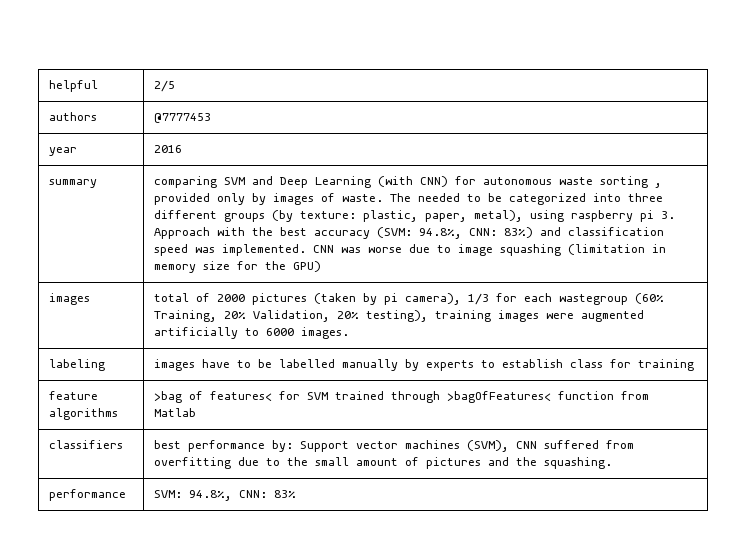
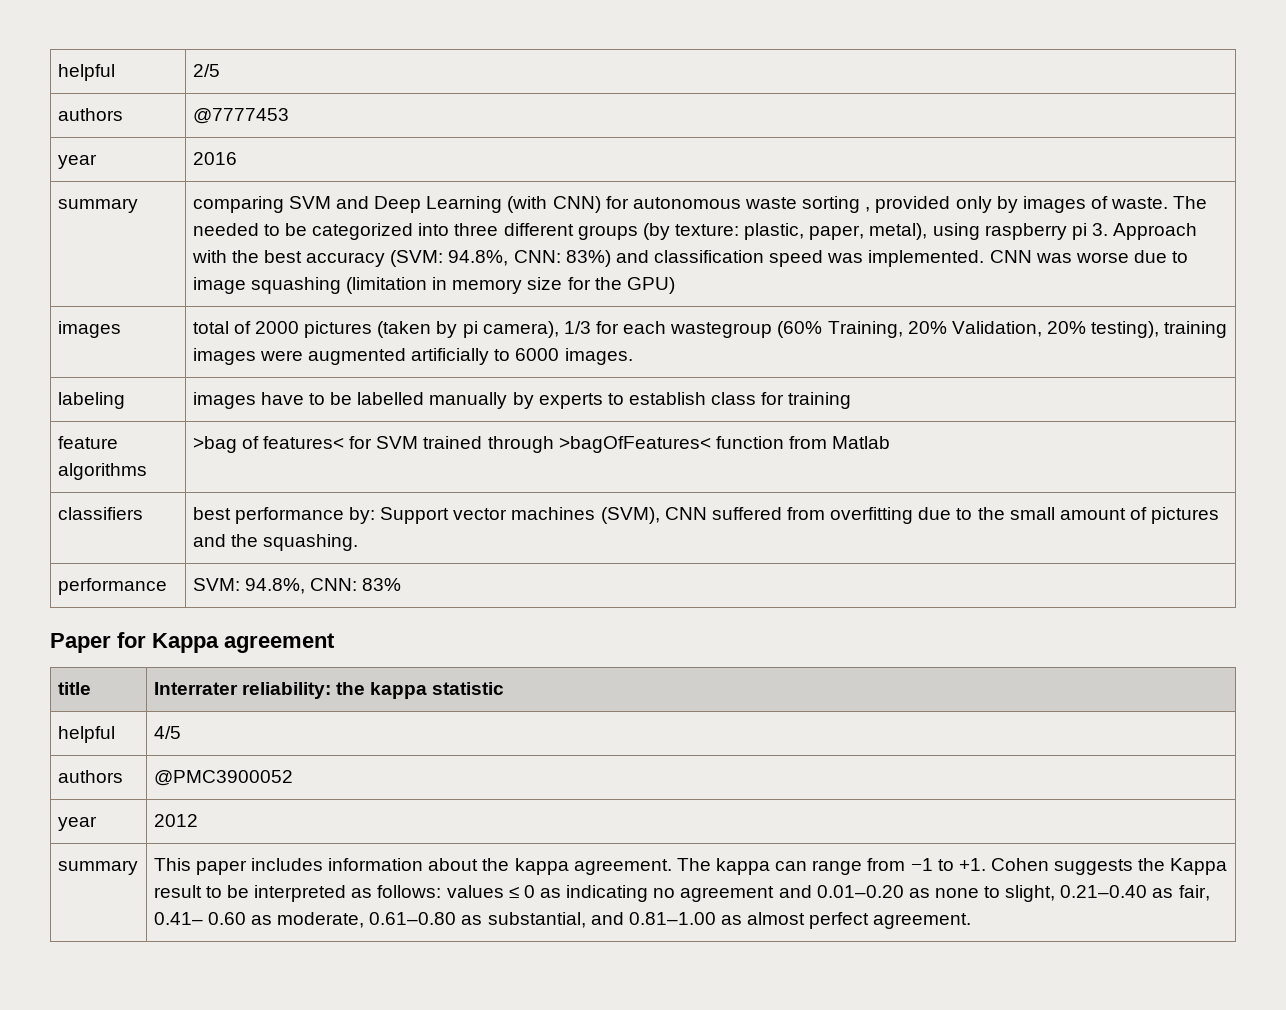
(296, 494) none -> [50,632,335,653] [57,682,91,695] [153,682,505,699] [57,726,115,743] [153,726,181,739] [57,770,123,783] [153,770,293,786] [57,816,97,831] [153,814,198,827] [57,860,138,875] [153,858,1228,875] [153,885,1210,902] [153,912,972,929] // Paper for Kappa agreement // title | Interrater reliability: the kappa statistic // helpful | 4/5 // authors | @PMC3900052 // year | 2012 // summary | This paper includes information about the kappa agreement. The kappa can range from −1 to +1. Cohen suggests the Kappa result to be interpreted as follows: values ≤ 0 as indicating no agreement and 0.01–0.20 as none to slight, 0.21–0.40 as fair, 0.41– 0.60 as moderate, 0.61–0.80 as substantial, and 0.81–1.00 as almost perfect agreement.

